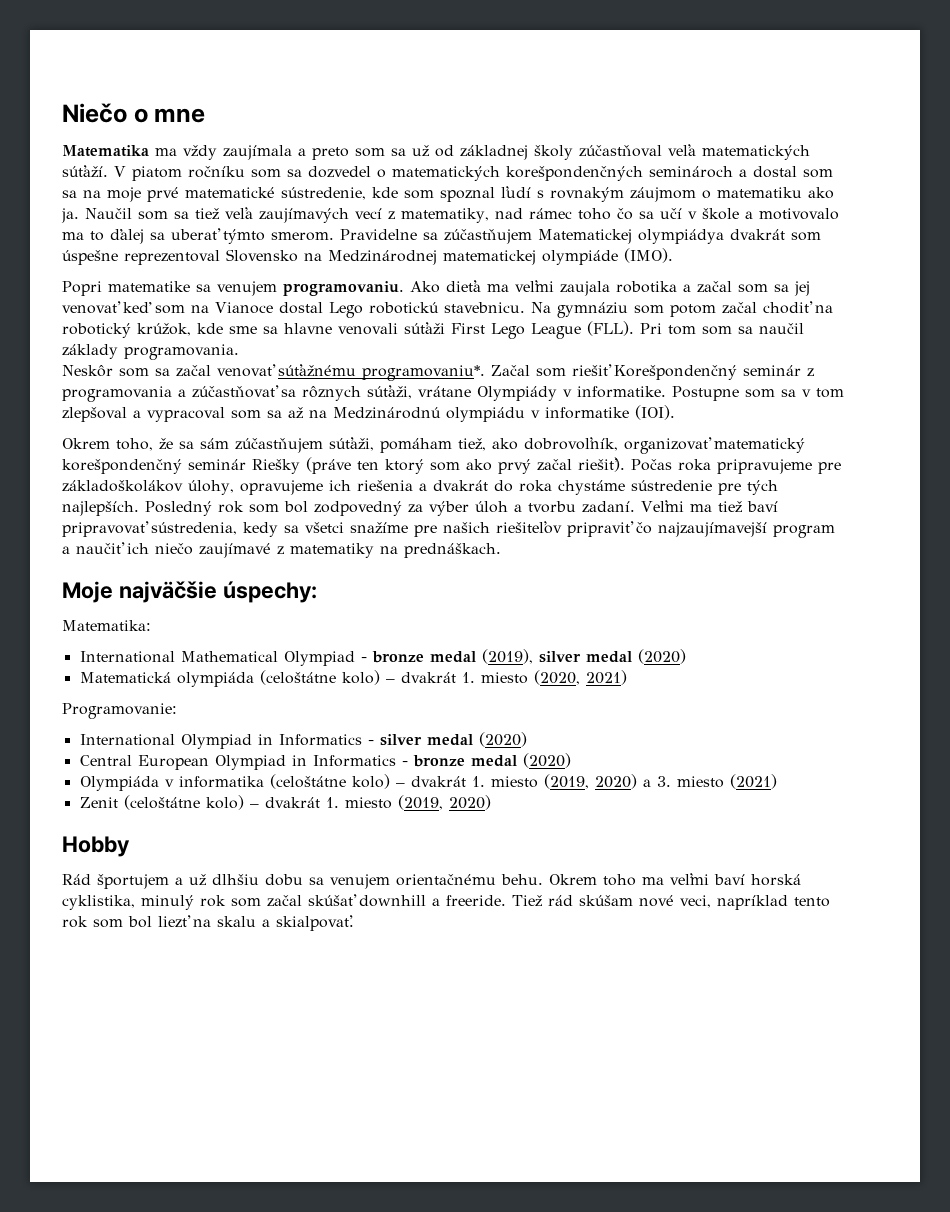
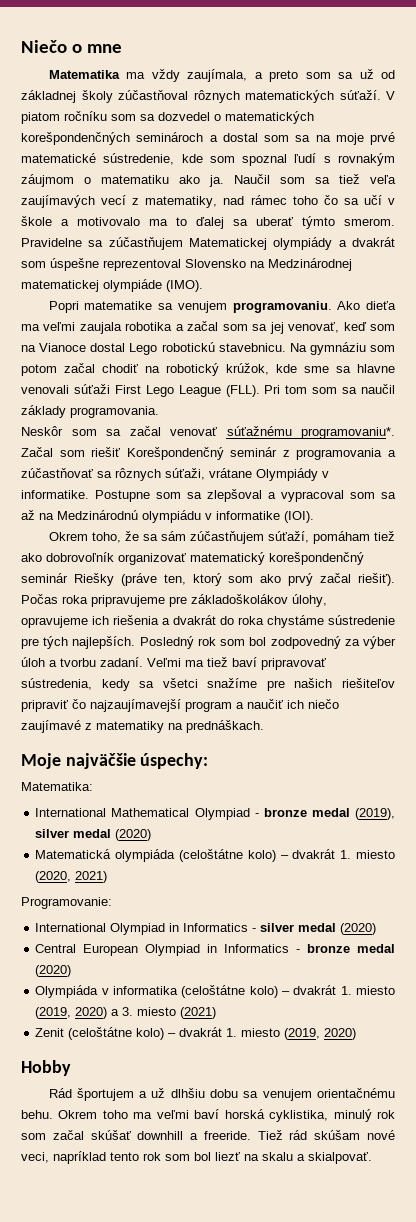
[223,145,292,160] zaujímala -> [187,69,248,82] zaujímala,
[668,144,696,156] veľa -> [193,90,240,103] rôznych
[638,229,724,244] olympiádya -> [273,237,347,250] olympiády a
[62,301,121,314] venovať -> [288,322,340,333] venovať,
[802,388,844,398] v tom -> (202, 495) none
[329,437,618,453] súťaži, pomáham tiež, ako dobrovoľník, -> [267,531,396,544] [21,552,114,562] súťaží, pomáham tiež ako dobrovoľník
[357,461,379,470] ten -> [163,574,186,585] ten,

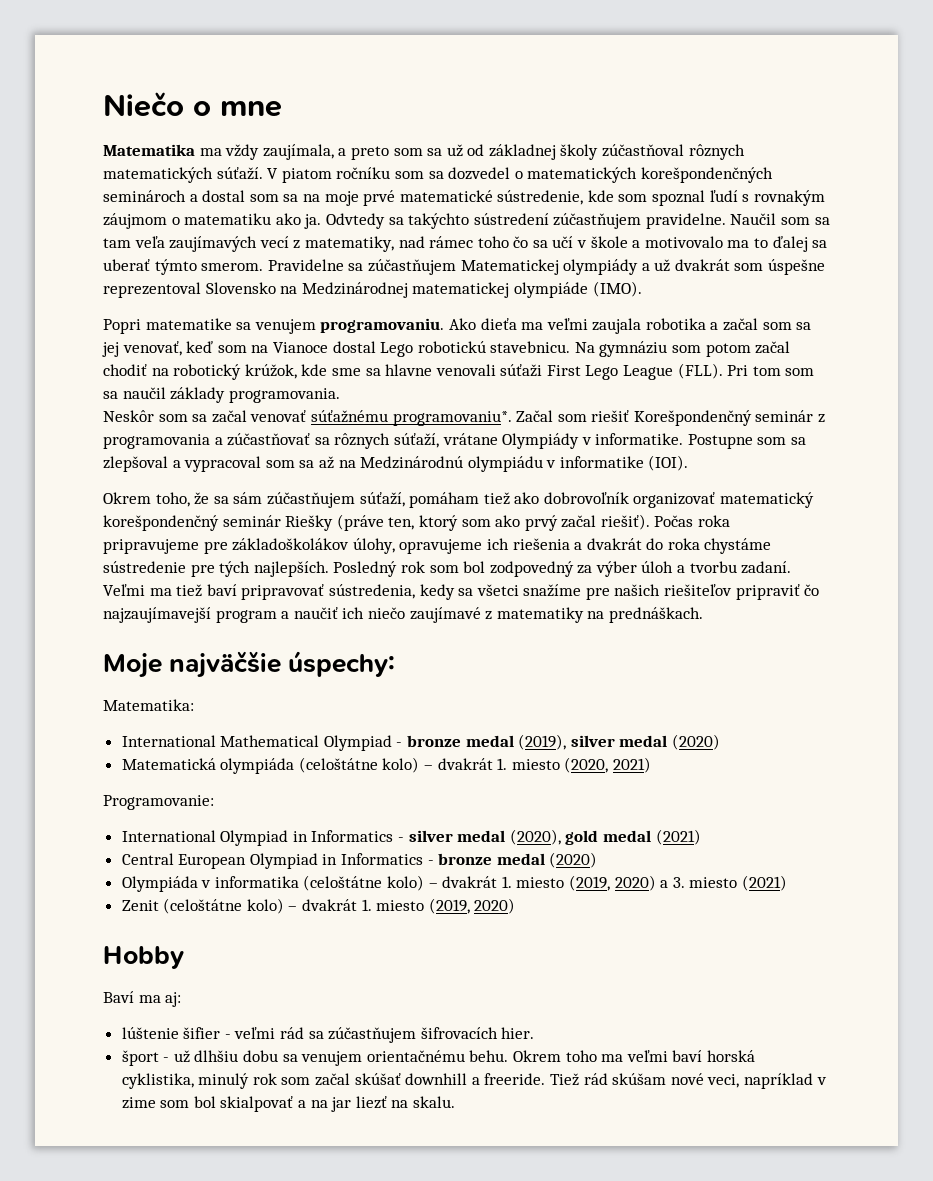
(224, 181) none -> [325,213,726,229] Odvtedy sa takýchto sústredení zúčastňujem pravidelne.
[339,174,360,184] tiež -> [103,238,131,248] tam
(347, 243) none -> [654,259,671,272] už
[165,468,205,480] súťaži, -> [393,433,439,448] súťaží,
[340,923,377,935] (2020) -> [509,829,701,845] (2020), gold medal (2021)
[48,1088,148,1101] Rád športujem a -> [103,991,182,1007] [121,1027,535,1043] [121,1050,170,1066] Baví ma aj: // lúštenie šifier - veľmi rád sa zúčastňujem šifrovacích hier. // šport -
[110,1152,372,1164] tento rok som bol liezť na skalu a skialpovať. -> [816,1077,827,1085] [121,1096,456,1112] v zime som bol skialpovať a na jar liezť na skalu.

